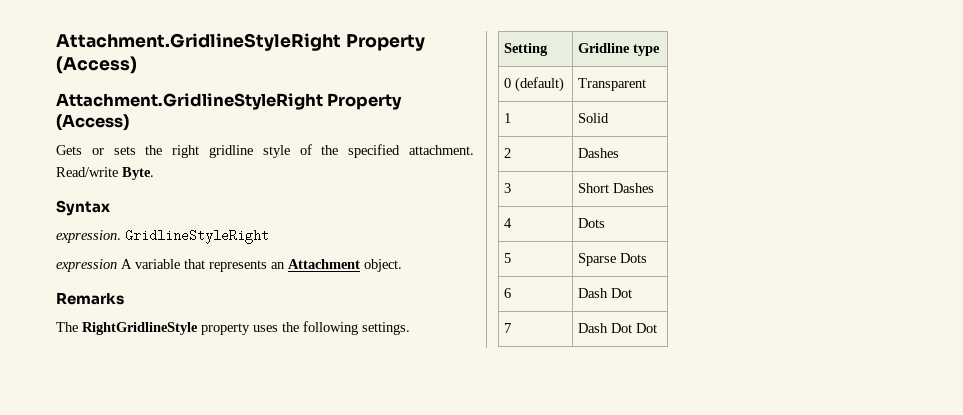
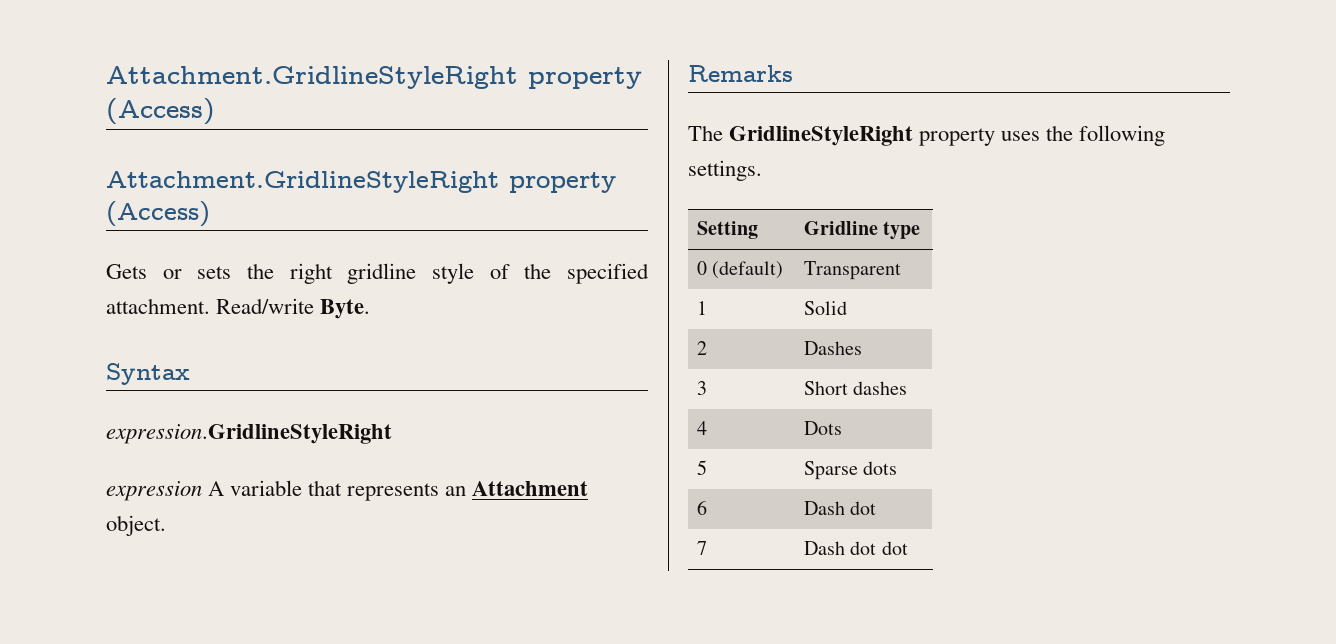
[56,33,425,51] Attachment.GridlineStyleRight Property -> [106,66,642,89] Attachment.GridlineStyleRight property
[327,93,403,110] Property -> [509,172,616,193] property
[56,229,269,244] expression. GridlineStyleRight -> [106,424,392,444] expression.GridlineStyleRight
[82,322,198,335] RightGridlineStyle -> [729,126,914,146] GridlineStyleRight
[613,183,655,193] Dashes -> [853,381,908,395] dashes
[620,253,648,263] Dots -> [863,461,898,475] dots
[611,288,633,298] Dot -> [850,501,877,515] dot
[611,323,658,333] Dot Dot -> [850,541,908,555] dot dot

